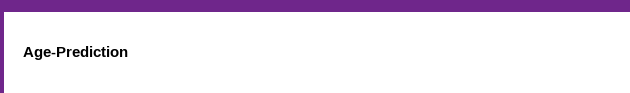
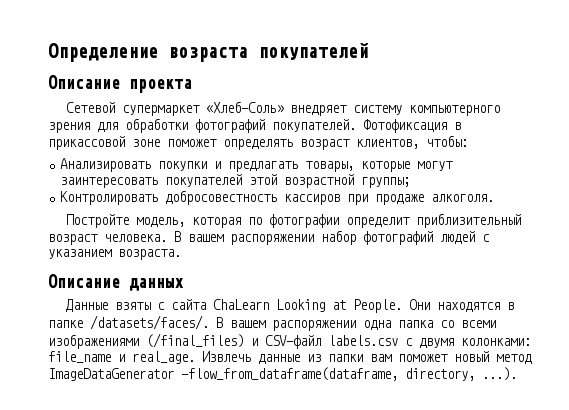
[23,46,128,60] Age-Prediction -> [48,43,368,62] [48,75,192,93] [66,101,501,116] [48,118,461,133] [48,135,468,150] [60,158,454,172] [60,174,411,188] [60,190,495,205] [66,213,522,228] [48,230,490,245] [48,249,181,260] [48,274,184,291] [66,299,515,313] [48,315,496,331] [48,333,531,349] [48,351,532,364] [48,367,517,381] Определение возраста покупателей // Описание проекта // Сетевой супермаркет «Хлеб-Соль» внедряет систему компьютерного зрения для обработки фотографий покупателей. Фотофиксация в прикассовой зоне поможет определять возраст клиентов, чтобы: // Анализировать покупки и предлагать товары, которые могут заинтересовать покупателей этой возрастной группы; // Контролировать добросовестность кассиров при продаже алкоголя. // Постройте модель, которая по фотографии определит приблизительный возраст человека. В вашем распоряжении набор фотографий людей с указанием возраста. // Описание данных // Данные взяты с сайта ChaLearn Looking at People. Они находятся в папке /datasets/faces/. В вашем распоряжении одна папка со всеми изображениями (/final_files) и CSV-файл labels.csv с двумя колонками: file_name и real_age. Извлечь данные из папки вам поможет новый метод ImageDataGenerator —flow_from_dataframe(dataframe, directory, ...).

